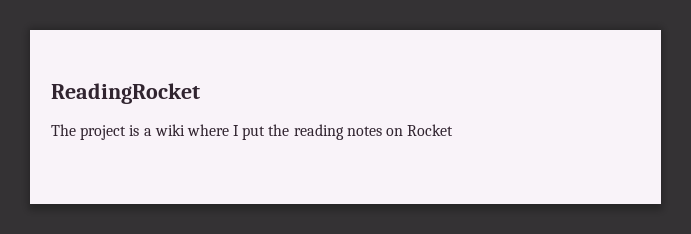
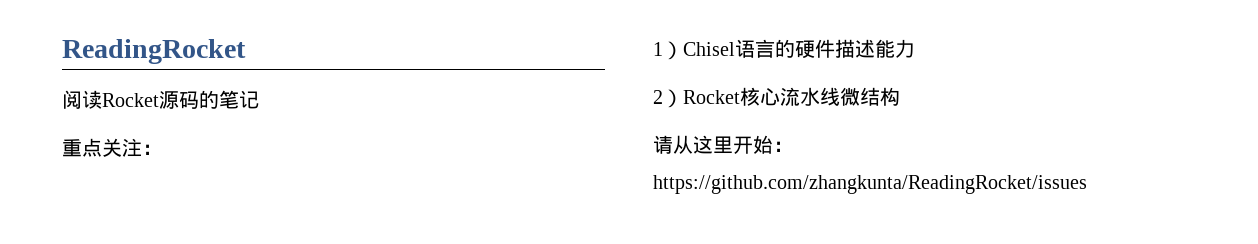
[51,124,454,140] The project is a wiki where I put the reading notes on Rocket -> [62,90,259,109] [62,138,162,157] [653,39,915,60] [653,87,900,108] [653,135,793,154] [653,175,1087,194] 阅读Rocket源码的笔记 // 重点关注： // 1）Chisel语言的硬件描述能力 // 2）Rocket核心流水线微结构 // 请从这里开始：https://github.com/zhangkunta/ReadingRocket/issues

